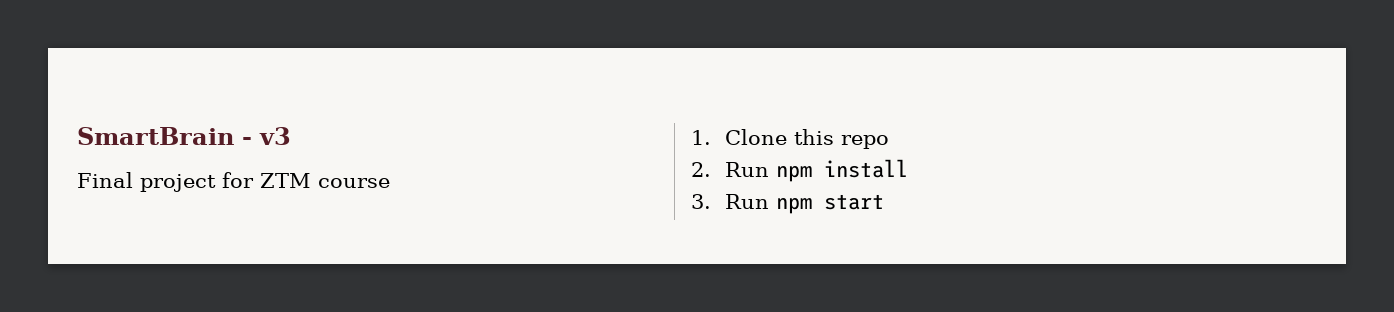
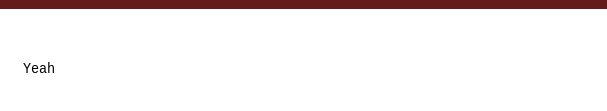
[77,127,291,145] [77,172,390,192] [691,129,890,149] [691,159,909,182] [691,194,885,214] SmartBrain - v3 // Final project for ZTM course // 1. Clone this repo // 2. Run npm install // 3. Run npm start -> [23,62,55,73] Yeah

